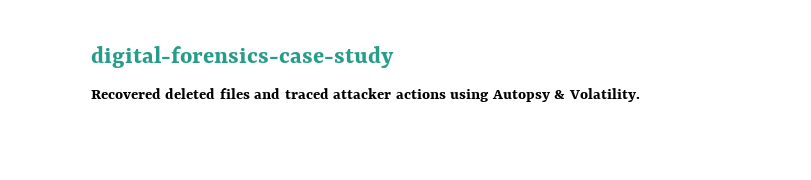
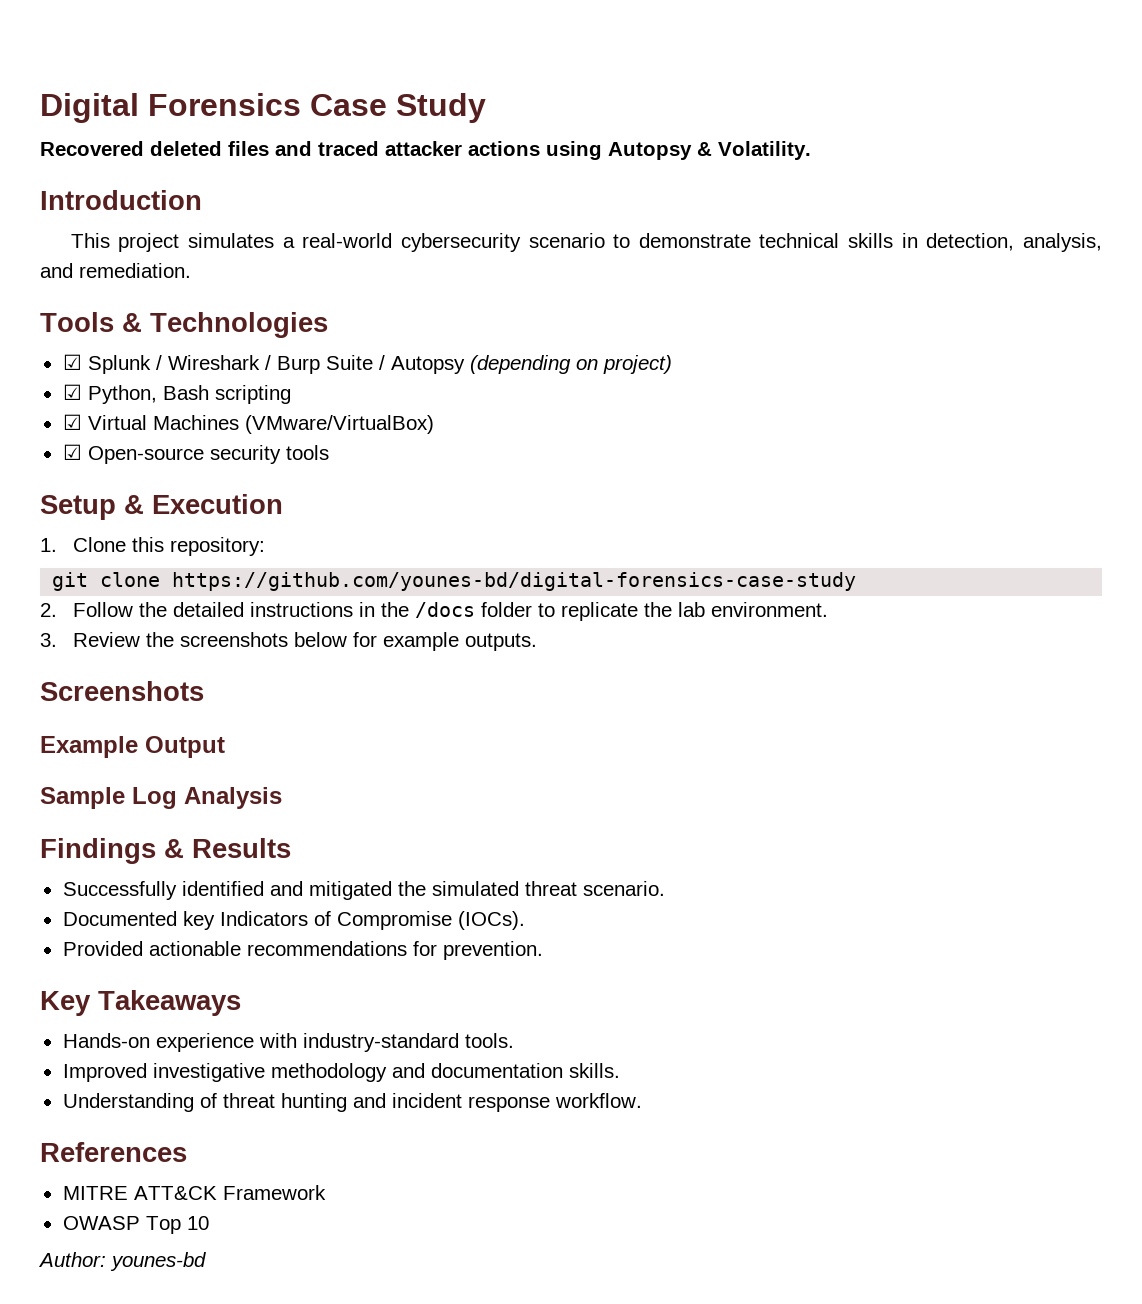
[91,46,394,68] digital-forensics-case-study -> [40,93,486,123] Digital Forensics Case Study
(640, 95) none -> [40,190,202,210] [70,233,1102,252] [40,263,191,278] [40,312,328,338] [62,354,672,374] [62,384,291,404] [62,414,434,434] [62,444,329,464] [40,494,283,520] [40,537,266,556] [52,572,857,591] [40,602,829,621] [40,632,538,651] [40,681,204,701] [40,736,225,758] [40,787,282,809] [40,838,291,864] [62,881,665,900] [62,911,525,930] [62,941,543,960] [40,990,241,1016] [62,1033,514,1052] [62,1063,620,1082] [62,1093,642,1112] [40,1142,187,1162] [62,1185,326,1200] [62,1216,209,1234] [38,1252,206,1271] // Introduction // This project simulates a real-world cybersecurity scenario to demonstrate technical skills in detection, analysis, and remediation. // Tools & Technologies // ☑ Splunk / Wireshark / Burp Suite / Autopsy (depending on project) // ☑ Python, Bash scripting // ☑ Virtual Machines (VMware/VirtualBox) // ☑ Open-source security tools // Setup & Execution // 1. Clone this repository: // git clone https://github.com/younes-bd/digital-forensics-case-study // 2. Follow the detailed instructions in the /docs folder to replicate the lab environment. // 3. Review the screenshots below for example outputs. // Screenshots // Example Output // Sample Log Analysis // Findings & Results // Successfully identified and mitigated the simulated threat scenario. // Documented key Indicators of Compromise (IOCs). // Provided actionable recommendations for prevention. // Key Takeaways // Hands-on experience with industry-standard tools. // Improved investigative methodology and documentation skills. // Understanding of threat hunting and incident response workflow. // References // MITRE ATT&CK Framework // OWASP Top 10 // Author: younes-bd

